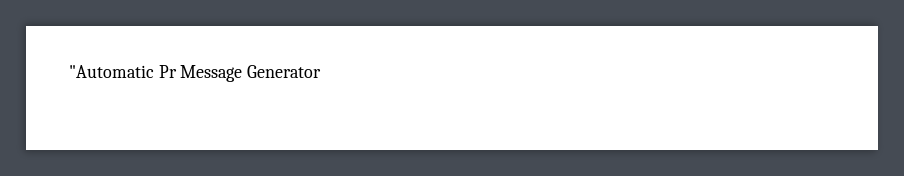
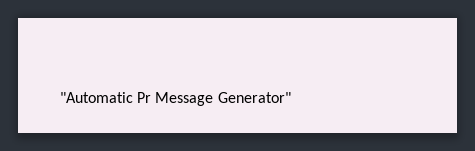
[247,65,322,78] Generator -> [217,92,291,103] Generator"

